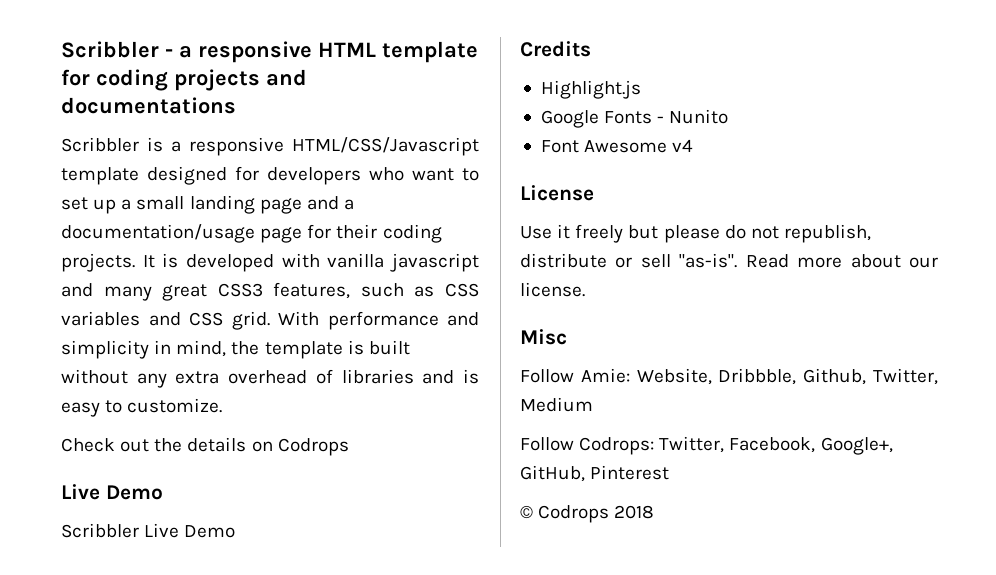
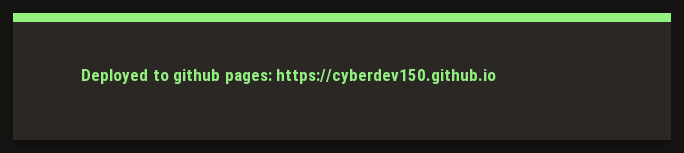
[61,41,478,63] [61,69,307,91] [61,97,236,114] [61,137,479,156] [61,166,479,185] [61,195,354,214] [61,224,442,243] [61,253,480,272] [61,282,479,301] [61,311,479,330] [61,340,410,359] [61,369,480,388] [61,398,223,417] [61,437,349,456] [61,484,163,500] [61,523,236,538] [520,41,591,57] [540,80,641,99] [540,109,729,128] [540,139,694,153] [520,185,594,201] [520,224,871,243] [520,253,938,268] [520,282,585,297] [520,329,567,345] [520,368,938,385] [520,397,593,412] [520,436,893,455] [520,465,670,482] [520,505,655,523] Scribbler - a responsive HTML template for coding projects and documentations // Scribbler is a responsive HTML/CSS/Javascript template designed for developers who want to set up a small landing page and a documentation/usage page for their coding projects. It is developed with vanilla javascript and many great CSS3 features, such as CSS variables and CSS grid. With performance and simplicity in mind, the template is built without any extra overhead of libraries and is easy to customize. // Check out the details on Codrops // Live Demo // Scribbler Live Demo // Credits // Highlight.js // Google Fonts - Nunito // Font Awesome v4 // License // Use it freely but please do not republish, distribute or sell "as-is". Read more about our license. // Misc // Follow Amie: Website, Dribbble, Github, Twitter, Medium // Follow Codrops: Twitter, Facebook, Google+, GitHub, Pinterest // © Codrops 2018 -> [81,69,497,84] Deployed to github pages: https://cyberdev150.github.io

